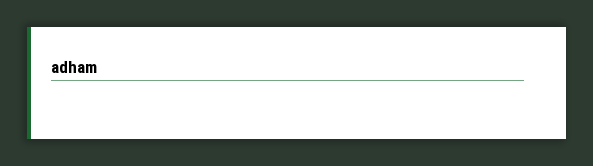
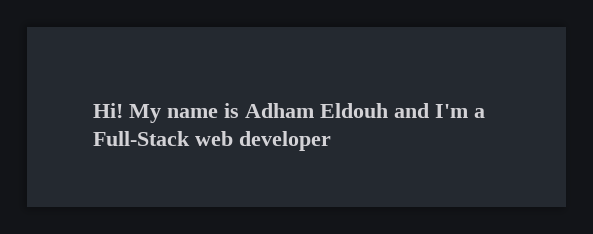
[51,61,97,73] adham -> [93,103,485,123] [93,131,331,151] Hi! My name is Adham Eldouh and I'm a Full-Stack web developer

